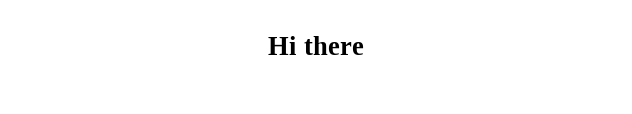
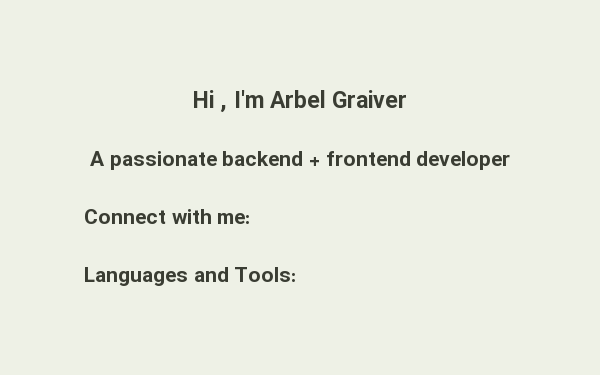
[303,36,364,55] there -> [220,90,407,113] [89,151,511,170] [84,209,251,224] [84,267,297,286] , I'm Arbel Graiver // A passionate backend + frontend developer // Connect with me: // Languages and Tools:

